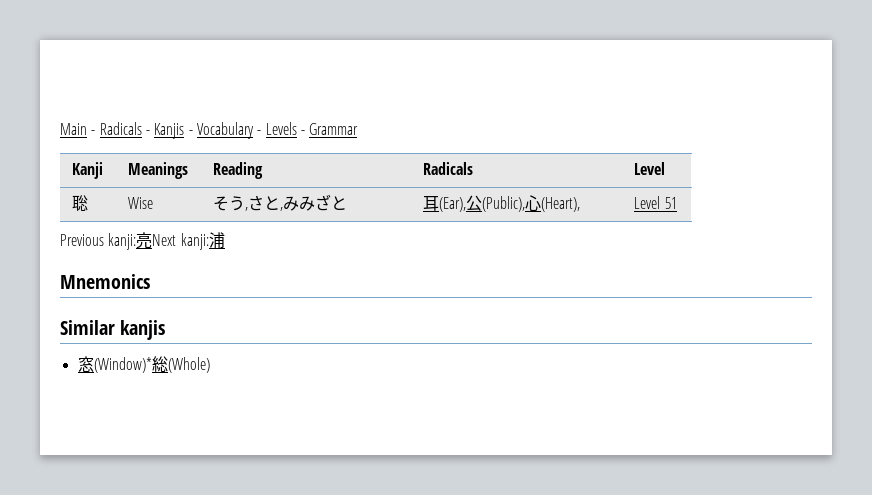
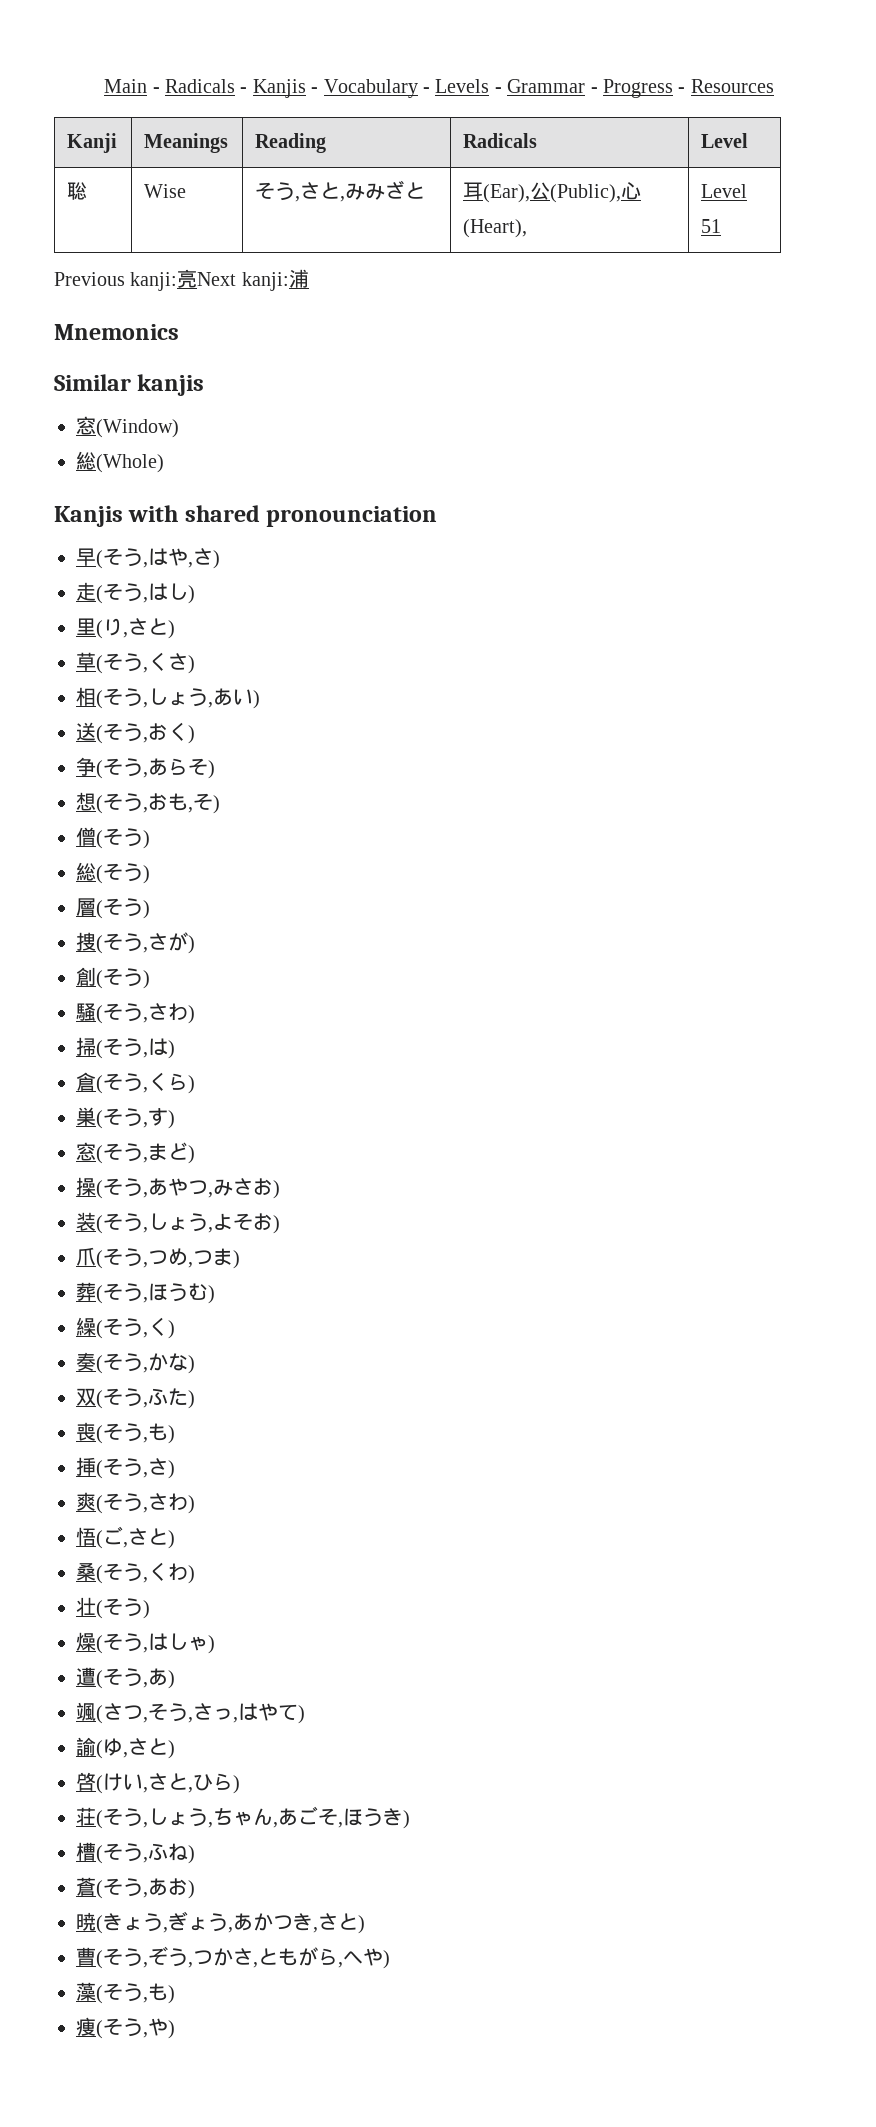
(359, 129) none -> [590,79,774,98] - Progress - Resources
[93,357,152,373] (Window)* -> [96,419,179,438] (Window) //
(210, 365) none -> [54,505,438,527] [76,548,220,569] [76,582,195,604] [76,618,175,639] [76,652,195,674] [76,687,260,709] [76,722,195,744] [76,757,215,779] [76,792,220,814] [76,827,150,849] [76,862,150,884] [76,898,150,919] [76,932,195,954] [76,967,150,989] [76,1003,195,1024] [76,1037,175,1059] [76,1072,195,1094] [76,1107,175,1129] [76,1142,195,1164] [76,1177,280,1199] [76,1212,280,1234] [76,1247,240,1269] [76,1282,215,1304] [76,1317,175,1339] [76,1352,195,1374] [76,1388,195,1409] [76,1422,175,1444] [76,1457,175,1479] [76,1492,195,1514] [76,1526,175,1549] [76,1562,195,1584] [76,1597,150,1619] [76,1632,215,1654] [76,1667,175,1689] [76,1702,305,1724] [76,1737,175,1759] [76,1772,240,1794] [76,1806,410,1829] [76,1842,195,1864] [76,1877,195,1899] [76,1911,365,1934] [76,1946,390,1969] [76,1982,175,2004] [76,2017,175,2039] // Kanjis with shared pronounciation // 早(そう,はや,さ) // 走(そう,はし) // 里(り,さと) // 草(そう,くさ) // 相(そう,しょう,あい) // 送(そう,おく) // 争(そう,あらそ) // 想(そう,おも,そ) // 僧(そう) // 総(そう) // 層(そう) // 捜(そう,さが) // 創(そう) // 騒(そう,さわ) // 掃(そう,は) // 倉(そう,くら) // 巣(そう,す) // 窓(そう,まど) // 操(そう,あやつ,みさお) // 装(そう,しょう,よそお) // 爪(そう,つめ,つま) // 葬(そう,ほうむ) // 繰(そう,く) // 奏(そう,かな) // 双(そう,ふた) // 喪(そう,も) // 挿(そう,さ) // 爽(そう,さわ) // 悟(ご,さと) // 桑(そう,くわ) // 壮(そう) // 燥(そう,はしゃ) // 遭(そう,あ) // 颯(さつ,そう,さっ,はやて) // 諭(ゆ,さと) // 啓(けい,さと,ひら) // 荘(そう,しょう,ちゃん,あごそ,ほうき) // 槽(そう,ふね) // 蒼(そう,あお) // 暁(きょう,ぎょう,あかつき,さと) // 曹(そう,ぞう,つかさ,ともがら,へや) // 藻(そう,も) // 痩(そう,や)

